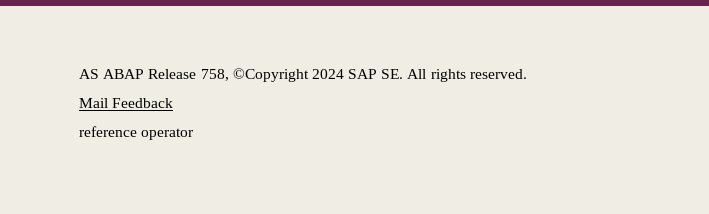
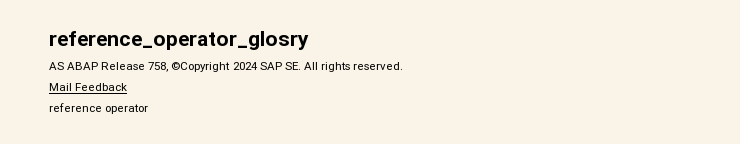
(79, 74) none -> [49,31,309,50] reference_operator_glosry //

